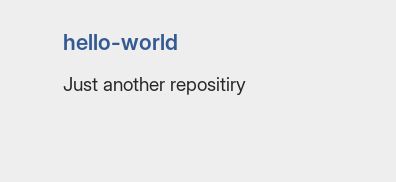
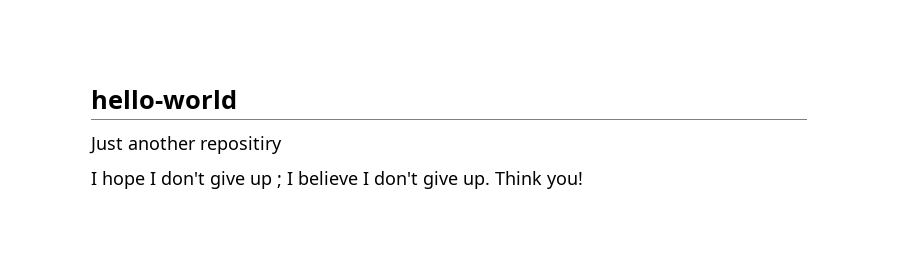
(247, 86) none -> [91,171,583,189] // I hope I don't give up ; I believe I don't give up. Think you!

